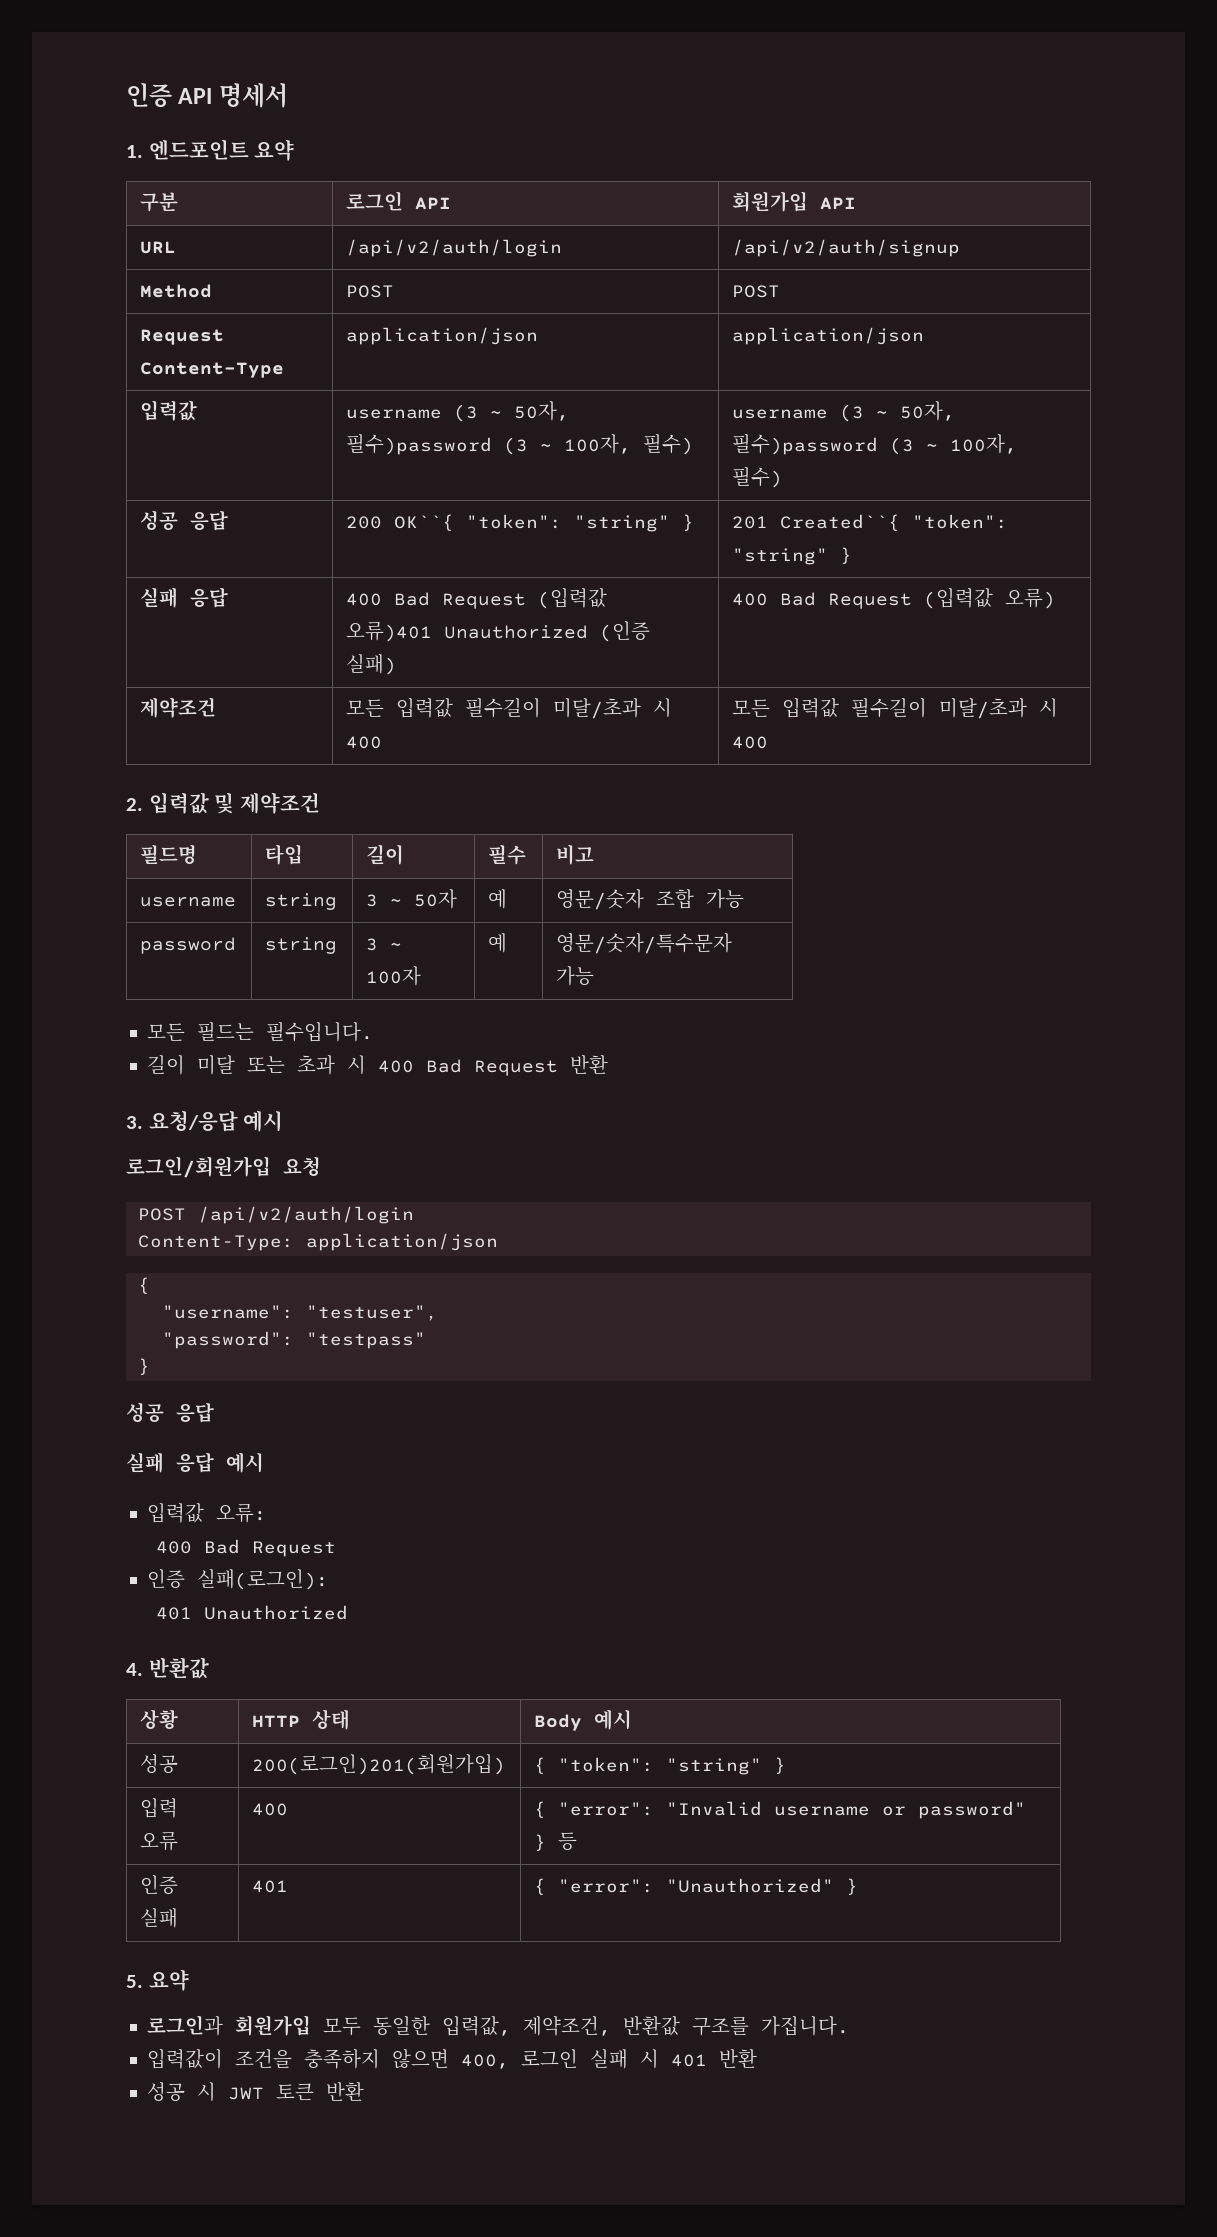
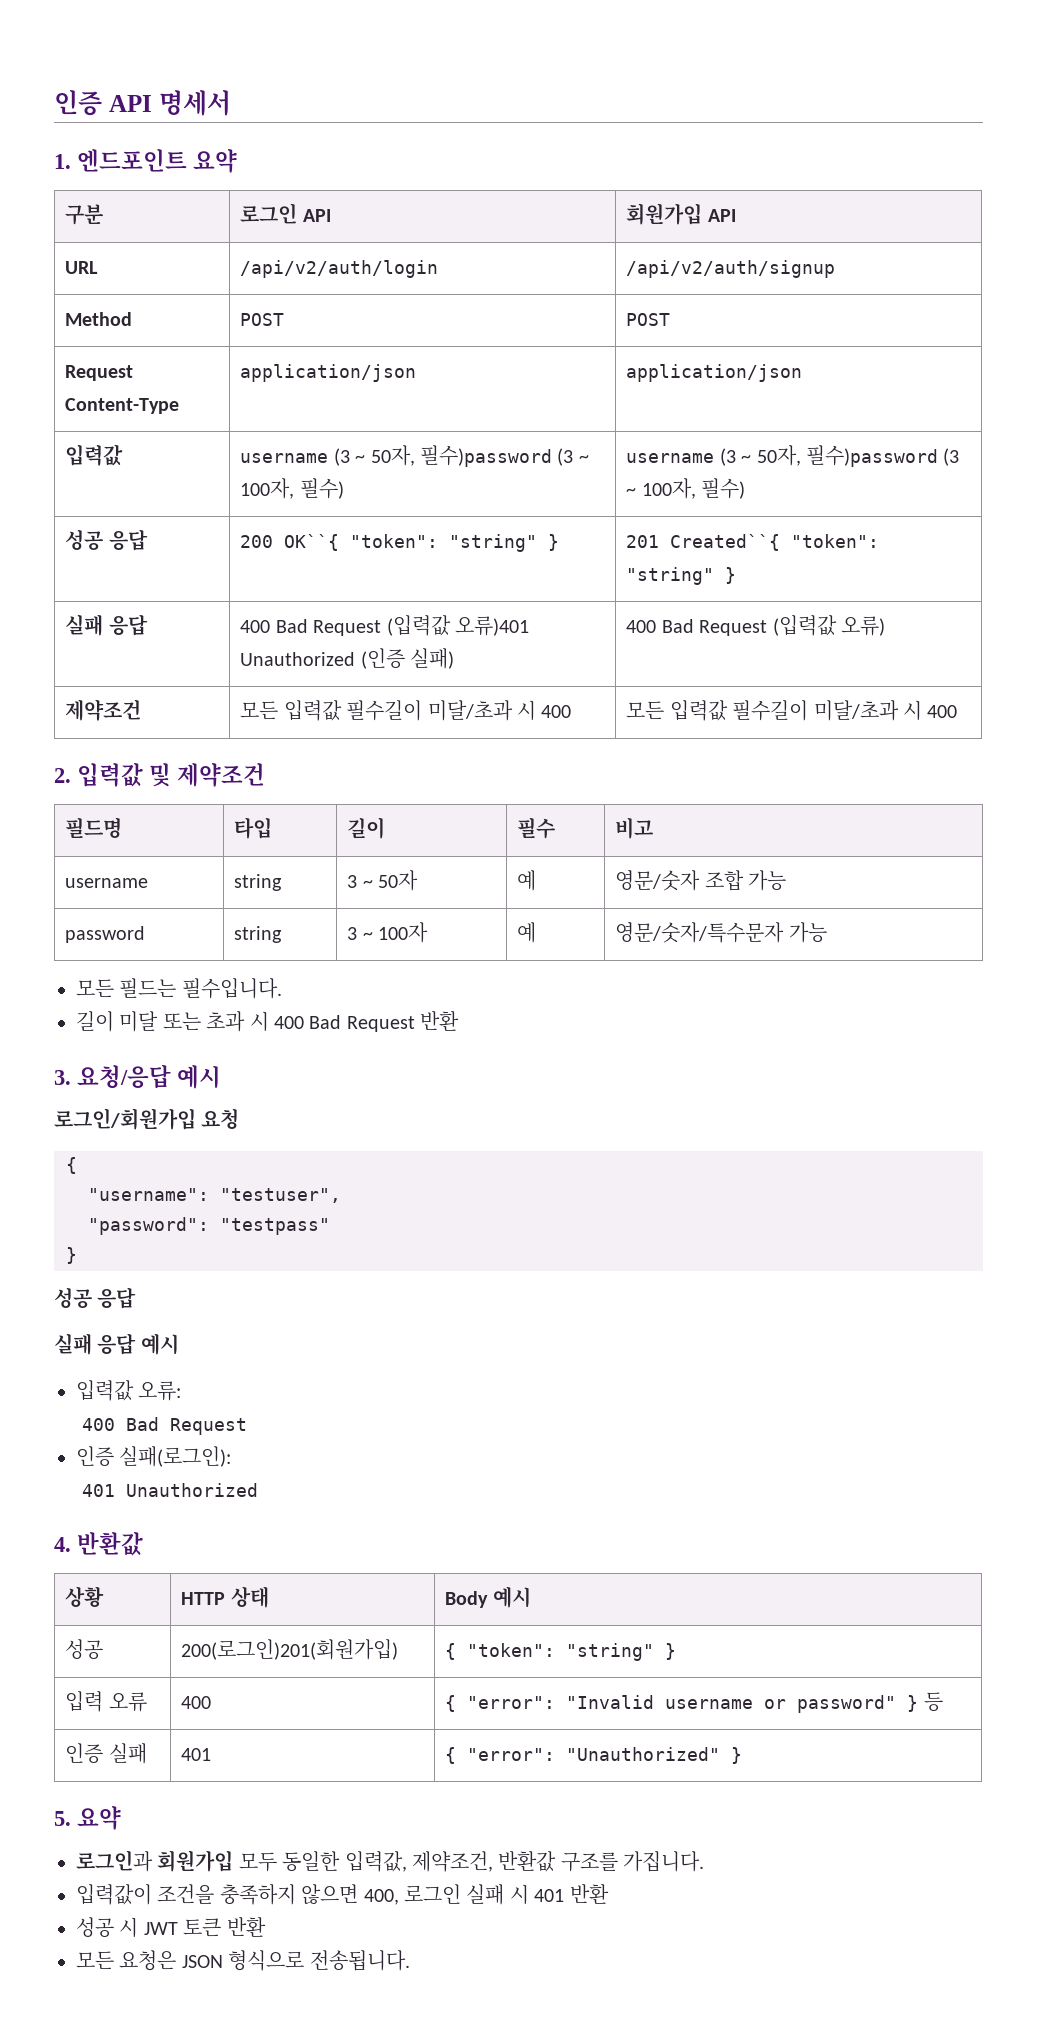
[137,1206,414,1224] [137,1233,498,1251] // POST /api/v2/auth/login // Content-Type: application/json -> (240, 1118) none
(365, 2091) none -> [76,1950,410,1971] // 모든 요청은 JSON 형식으로 전송됩니다.

